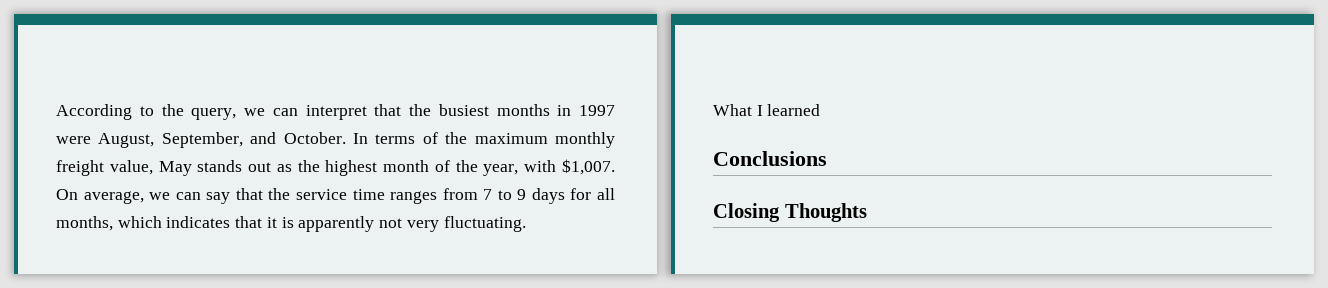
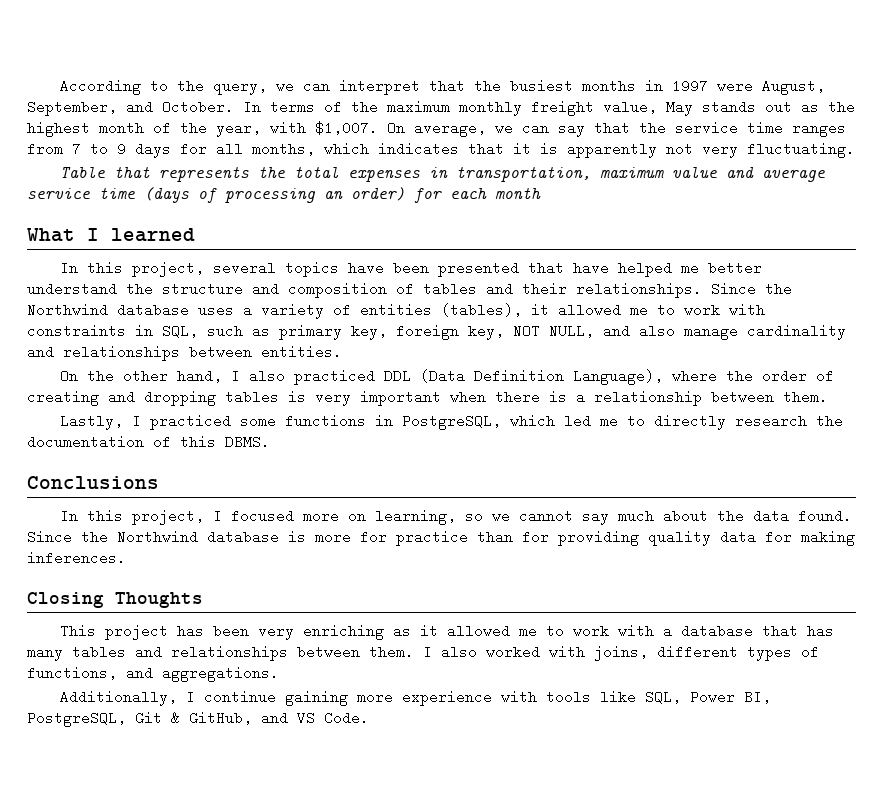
[713,104,821,116] [713,151,827,166] [713,203,867,222] What I learned // Conclusions // Closing Thoughts -> [59,166,825,182] [27,187,541,203] [27,228,195,242] [59,261,762,277] [27,282,792,298] [27,303,765,319] [27,324,846,340] [27,345,342,361] [59,369,834,385] [27,390,828,406] [59,414,843,430] [27,435,270,449] [27,476,159,489] [59,509,852,525] [27,530,855,546] [27,551,126,565] [27,592,203,608] [59,624,834,640] [27,645,819,661] [27,666,279,682] [59,690,771,706] [27,711,369,727] Table that represents the total expenses in transportation, maximum value and average service time (days of processing an order) for each month // What I learned // In this project, several topics have been presented that have helped me better understand the structure and composition of tables and their relationships. Since the Northwind database uses a variety of entities (tables), it allowed me to work with constraints in SQL, such as primary key, foreign key, NOT NULL, and also manage cardinality and relationships between entities. // On the other hand, I also practiced DDL (Data Definition Language), where the order of creating and dropping tables is very important when there is a relationship between them. // Lastly, I practiced some functions in PostgreSQL, which led me to directly research the documentation of this DBMS. // Conclusions // In this project, I focused more on learning, so we cannot say much about the data found. Since the Northwind database is more for practice than for providing quality data for making inferences. // Closing Thoughts // This project has been very enriching as it allowed me to work with a database that has many tables and relationships between them. I also worked with joins, different types of functions, and aggregations. // Additionally, I continue gaining more experience with tools like SQL, Power BI, PostgreSQL, Git & GitHub, and VS Code.

